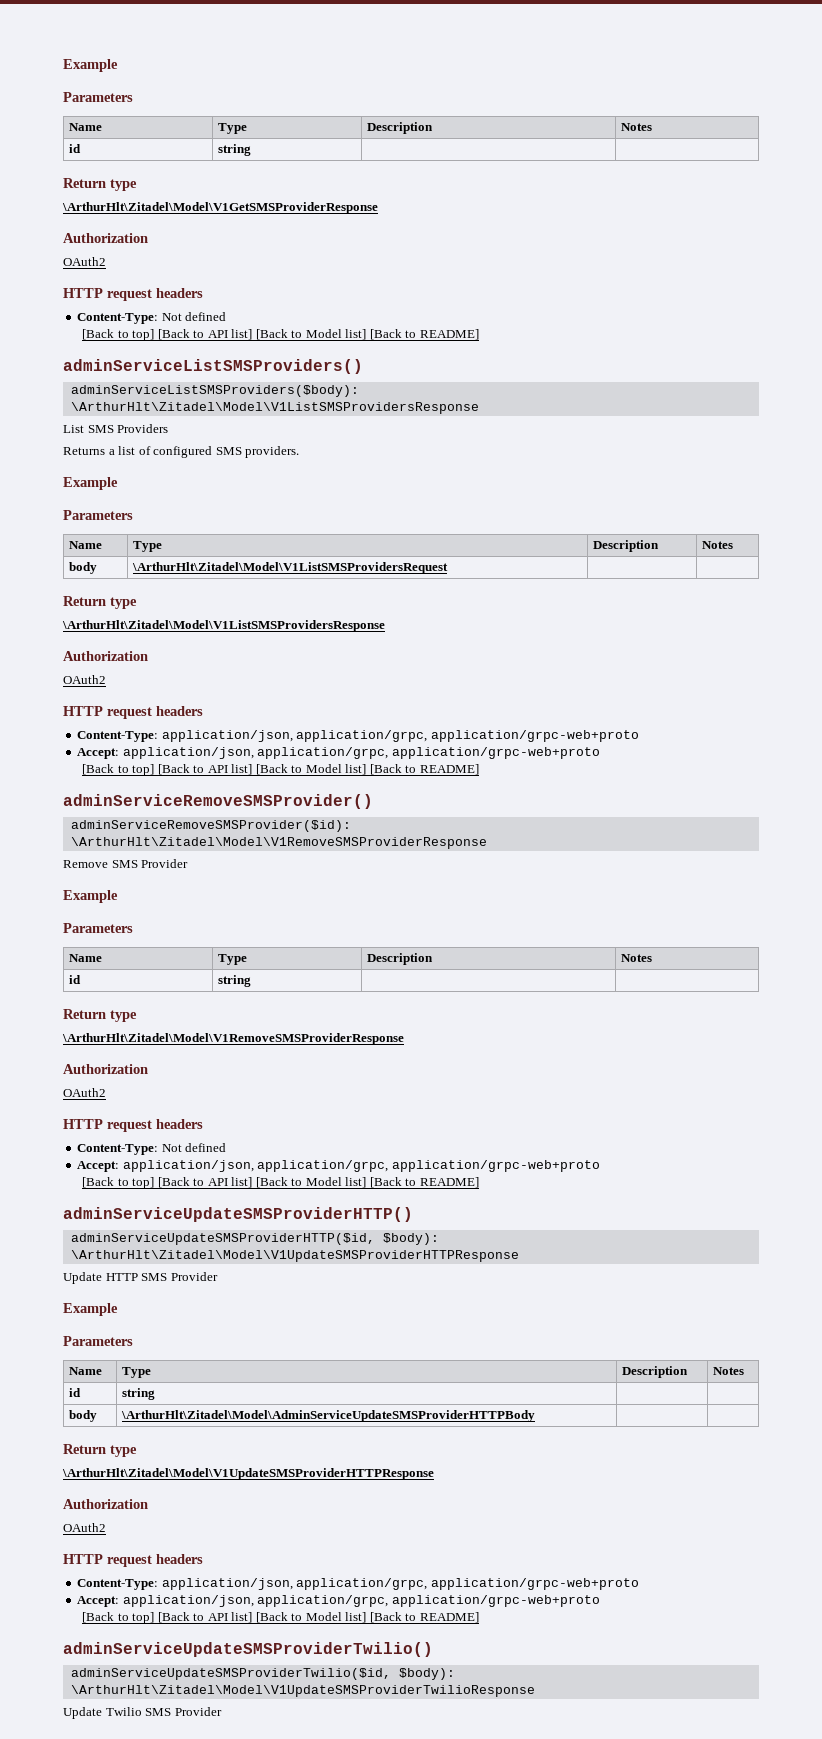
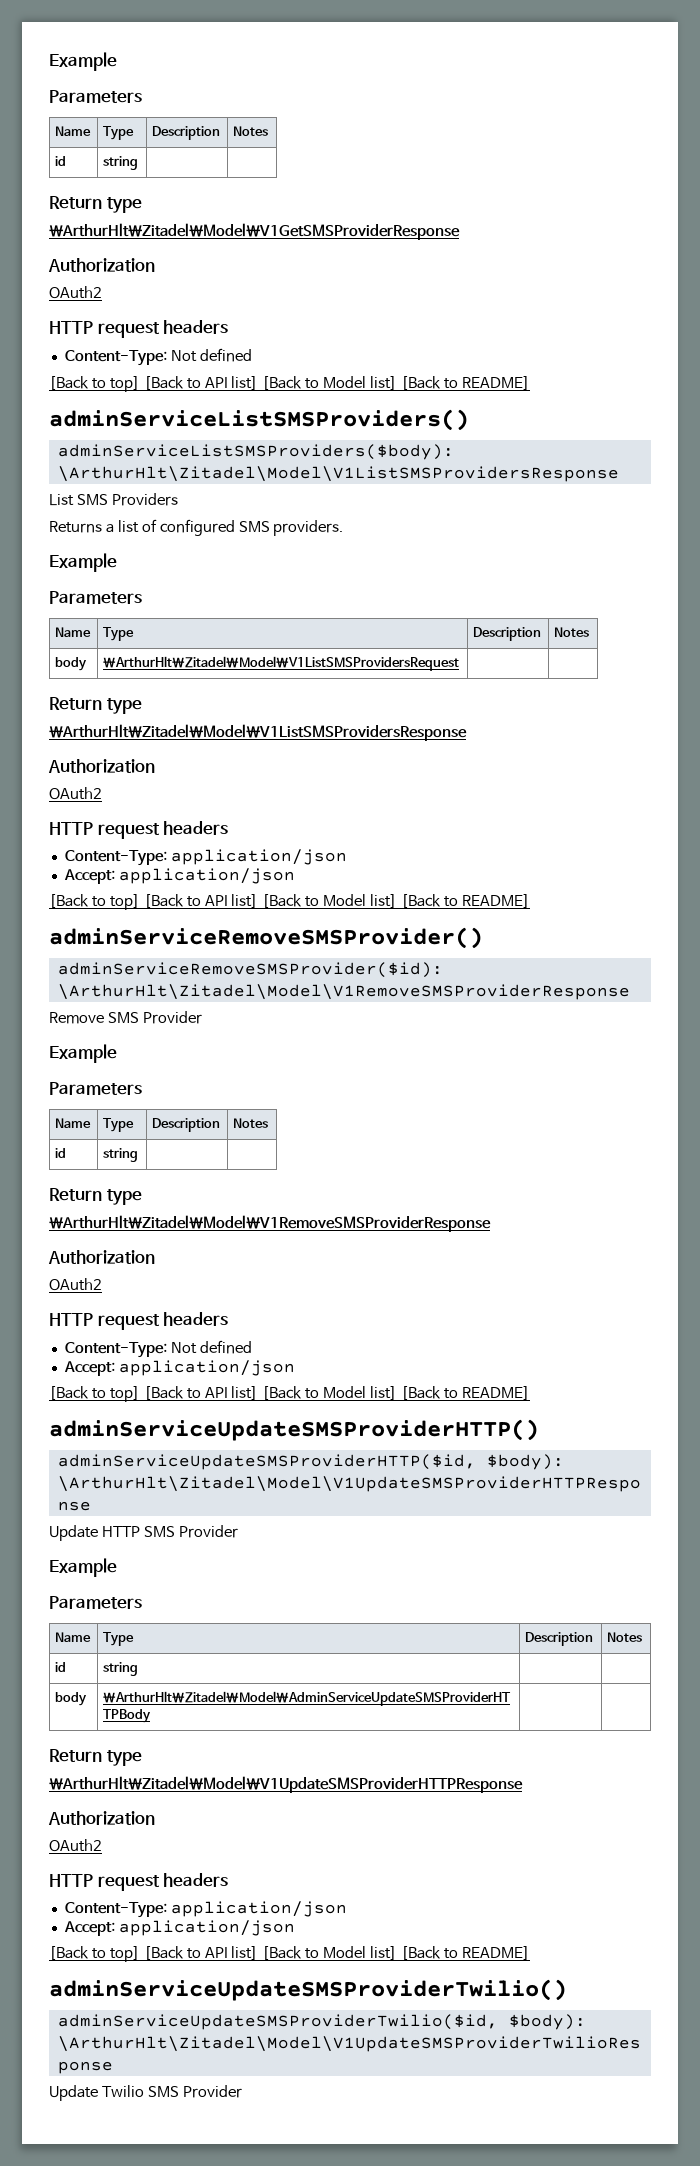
[161,730,639,742] [77,747,600,759] application/json, application/grpc, application/grpc-web+proto // Accept: application/json, application/grpc, application/grpc-web+proto -> [170,849,347,865] [63,868,295,884] application/json // Accept: application/json
[122,1160,600,1172] application/json, application/grpc, application/grpc-web+proto -> [118,1360,295,1376] application/json
[161,1578,639,1590] [77,1595,600,1607] application/json, application/grpc, application/grpc-web+proto // Accept: application/json, application/grpc, application/grpc-web+proto -> [170,1901,347,1917] [63,1920,295,1936] application/json // Accept: application/json

